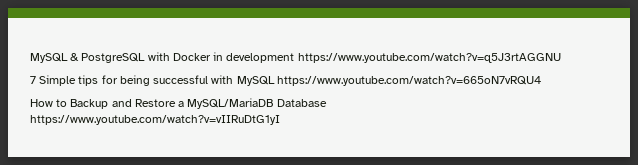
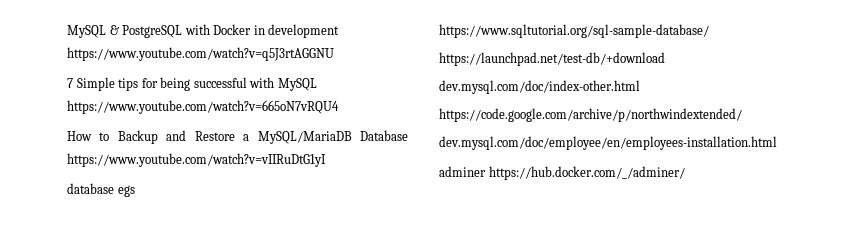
(280, 120) none -> [67,183,135,197] [439,24,709,38] [439,52,665,66] [439,80,640,94] [439,108,742,122] [439,136,777,150] [439,166,685,180] // database egs https://www.sqltutorial.org/sql-sample-database/ // https://launchpad.net/test-db/+download // dev.mysql.com/doc/index-other.html // https://code.google.com/archive/p/northwindextended/ // dev.mysql.com/doc/employee/en/employees-installation.html // adminer https://hub.docker.com/_/adminer/

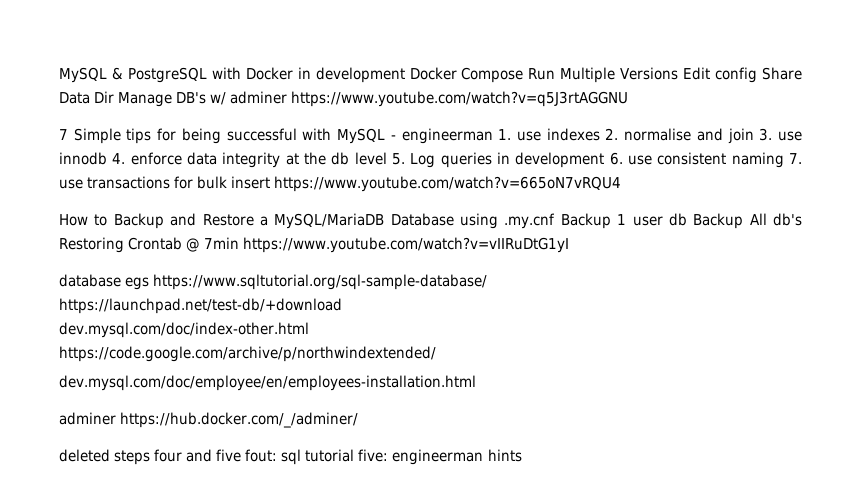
(340, 31) none -> [409,67,802,83] [59,91,288,107] Docker Compose Run Multiple Versions Edit config Share Data Dir Manage DB's w/ adminer
(317, 84) none -> [390,128,802,144] [59,152,803,168] [59,176,271,189] - engineerman 1. use indexes 2. normalise and join 3. use innodb 4. enforce data integrity at the db level 5. Log queries in development 6. use consistent naming 7. use transactions for bulk insert
(409, 135) none -> [460,213,802,229] [59,237,240,253] using .my.cnf Backup 1 user db Backup All db's Restoring Crontab @ 7min
(685, 173) none -> [59,449,522,465] // deleted steps four and five fout: sql tutorial five: engineerman hints

